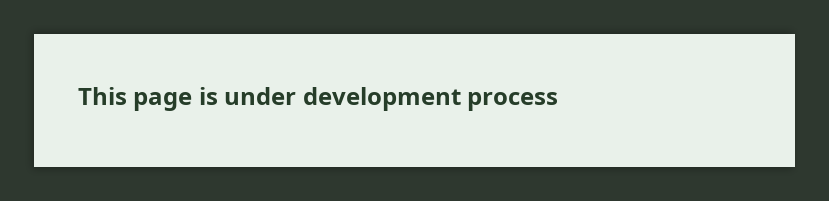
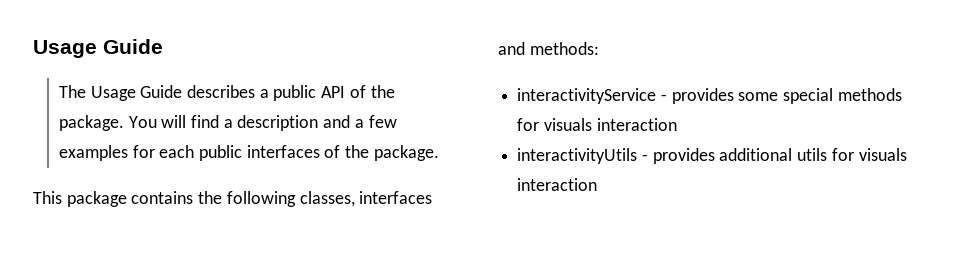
[78,87,559,111] This page is under development process -> [33,39,163,58] [58,85,395,101] [58,115,397,131] [58,145,439,161] [33,191,433,207] [498,42,599,55] [517,88,902,104] [517,118,677,131] [517,148,907,164] [517,178,598,191] Usage Guide // The Usage Guide describes a public API of the package. You will find a description and a few examples for each public interfaces of the package. // This package contains the following classes, interfaces and methods: // interactivityService - provides some special methods for visuals interaction // interactivityUtils - provides additional utils for visuals interaction

